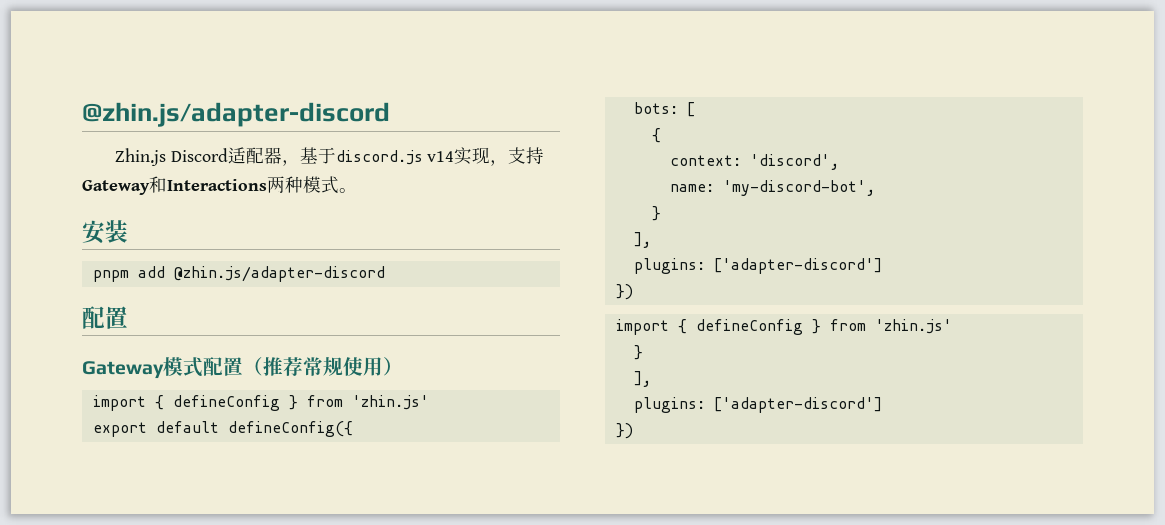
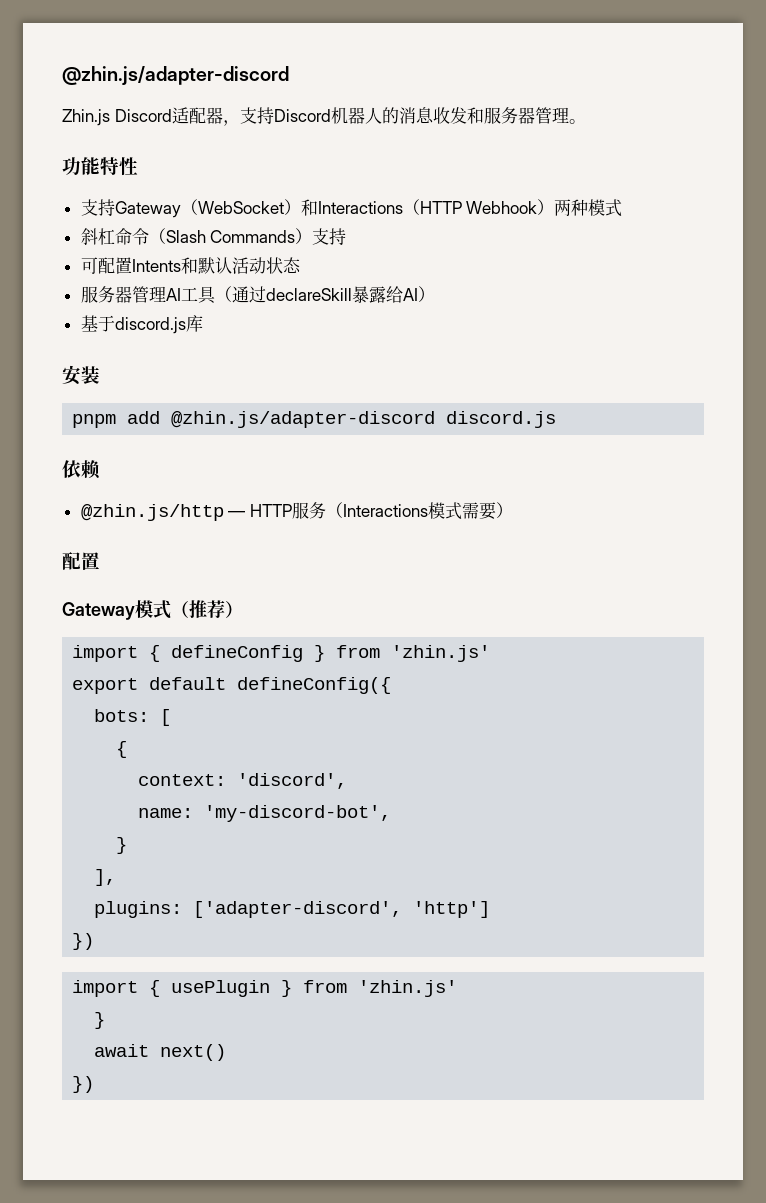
[299,147,545,166] [82,176,357,195] [82,220,128,244] [92,266,385,282] 基于discord.js v14实现，支持Gateway和Interactions两种模式。 // 安装 // pnpm add @zhin.js/adapter-discord -> [239,107,586,124] [62,157,138,176] [80,199,623,218] [80,228,347,245] [80,257,301,274] [80,286,435,304] [80,315,203,334] [62,365,100,385] [72,411,557,428] [62,460,101,479] [80,502,513,521] 支持Discord机器人的消息收发和服务器管理。 // 功能特性 // 支持Gateway（WebSocket）和Interactions（HTTP Webhook）两种模式 // 斜杠命令（Slash Commands）支持 // 可配置Intents和默认活动状态 // 服务器管理AI工具（通过declareSkill暴露给AI） // 基于discord.js库 // 安装 // pnpm add @zhin.js/adapter-discord discord.js // 依赖 // @zhin.js/http — HTTP服务（Interactions模式需要）
[203,357,383,376] 配置（推荐常规使用 -> [171,600,225,618] （推荐
[713,258,882,274] ['adapter-discord'] -> [193,901,491,918] ['adapter-discord', 'http']
[695,319,803,335] defineConfig -> [171,980,271,997] usePlugin
[633,371,651,387] [633,397,882,413] ], // plugins: ['adapter-discord'] -> [94,1044,227,1061] await next()

